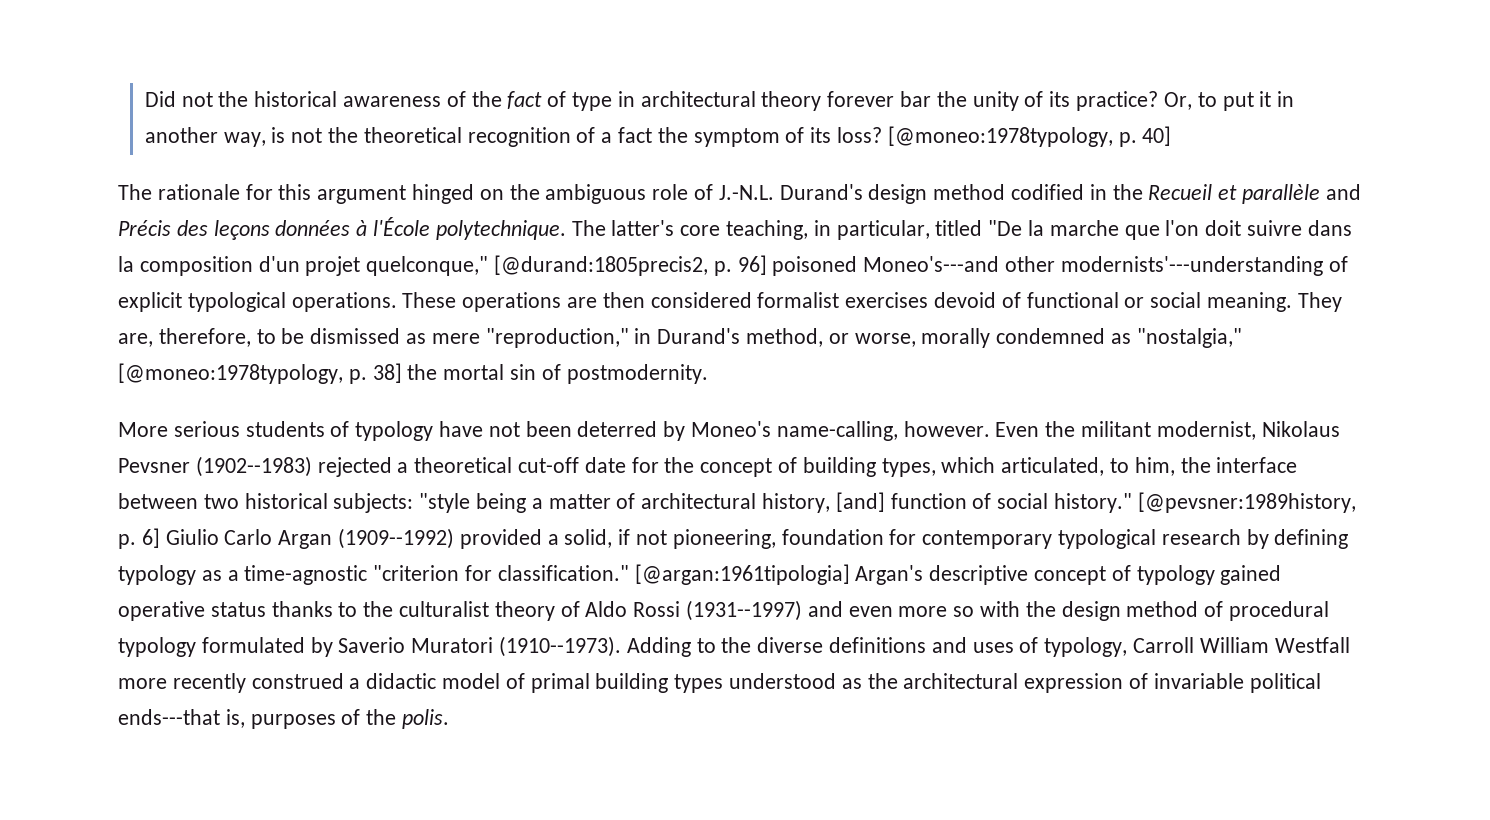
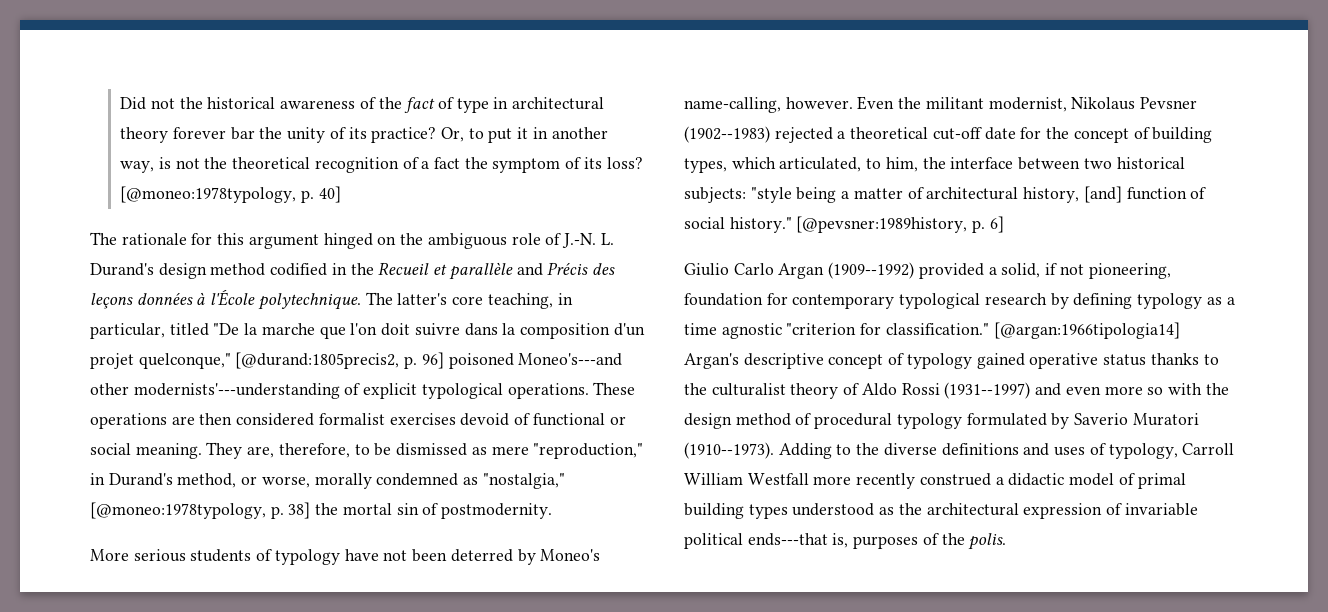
[718,185,774,200] J.-N.L. -> [561,233,614,248] J.-N. L.
(160, 538) none -> (1004, 224) //
[244,565,368,585] time-agnostic -> [684,323,782,339] time agnostic
[634,564,850,585] [@argan:1961tipologia] -> [993,322,1180,339] [@argan:1966tipologia14]

